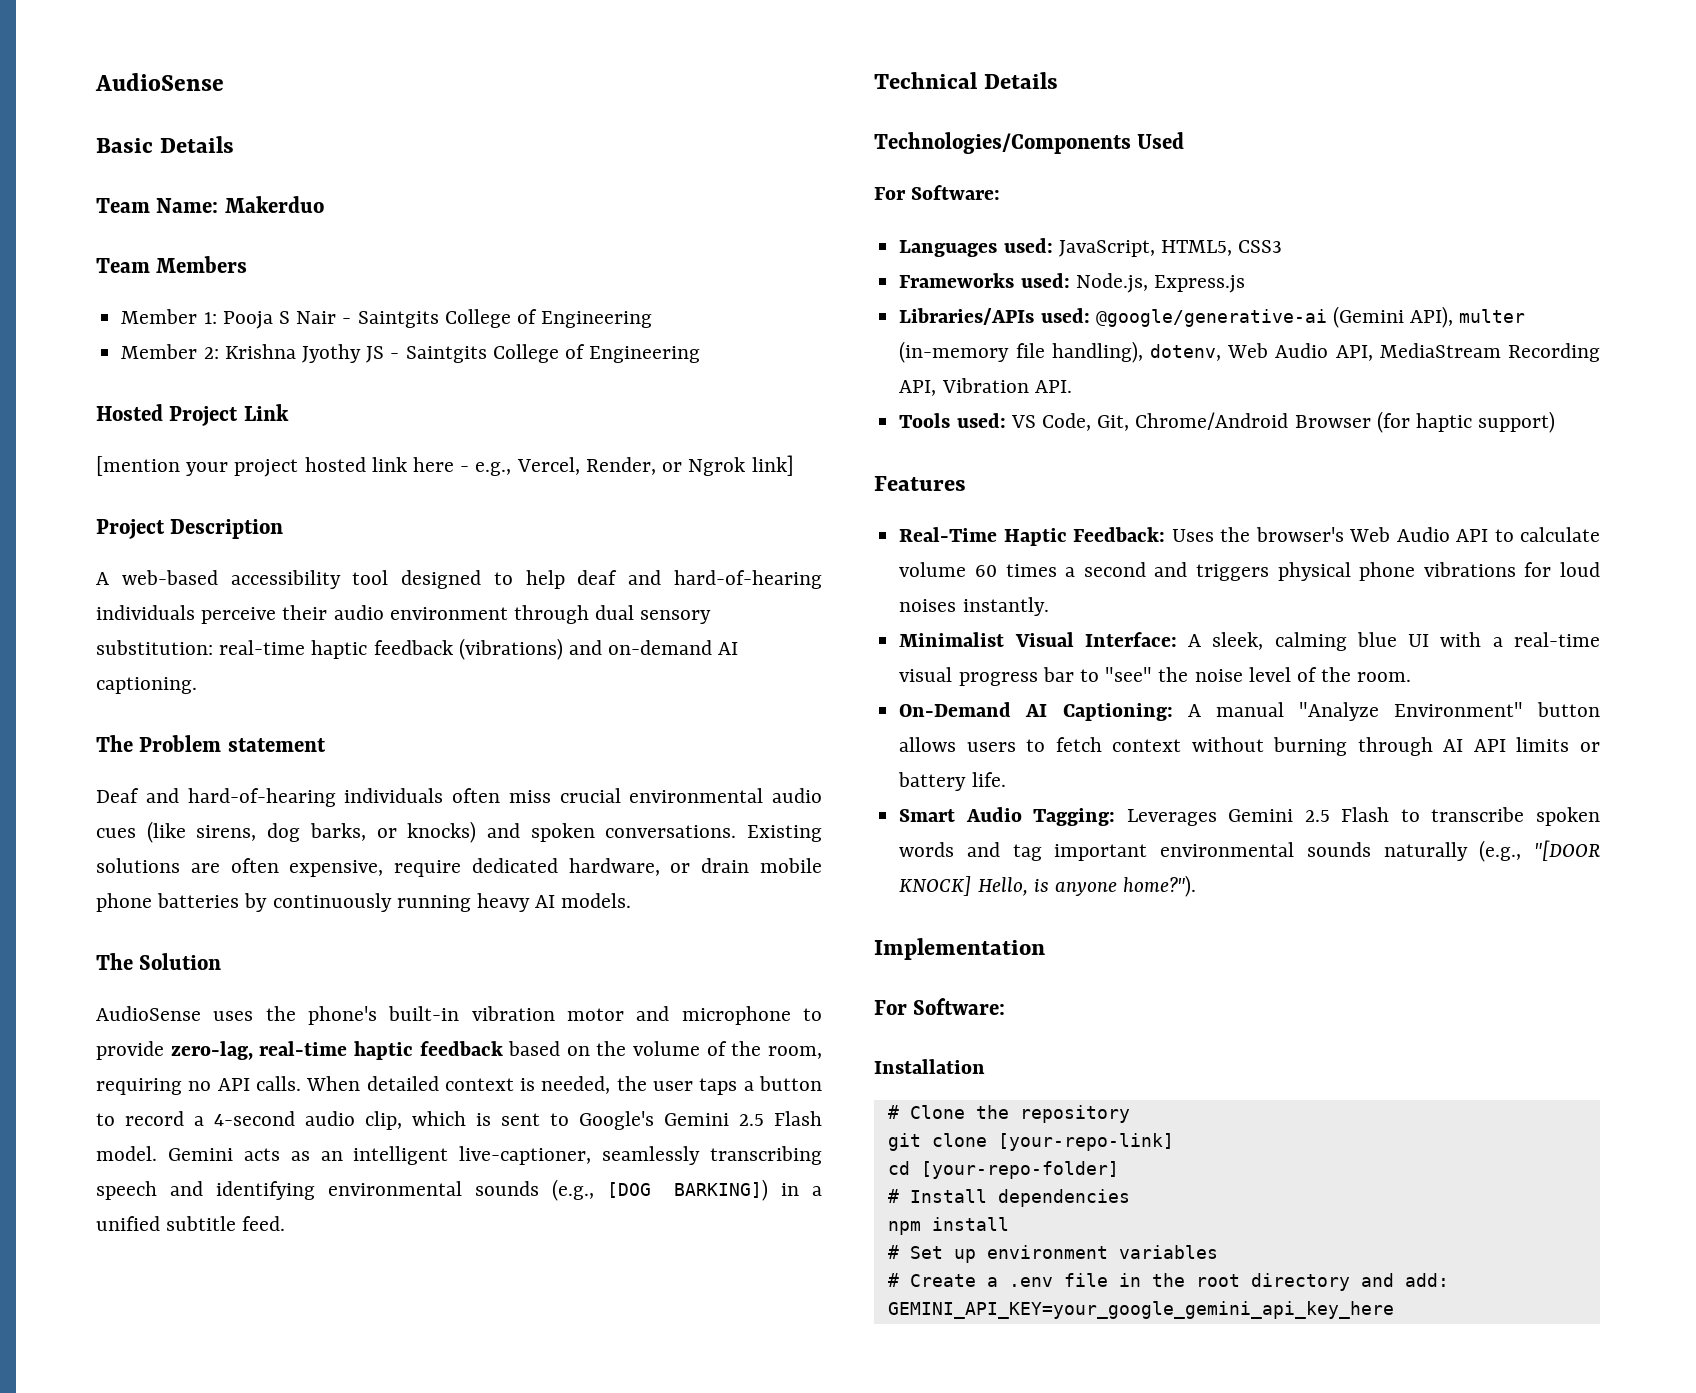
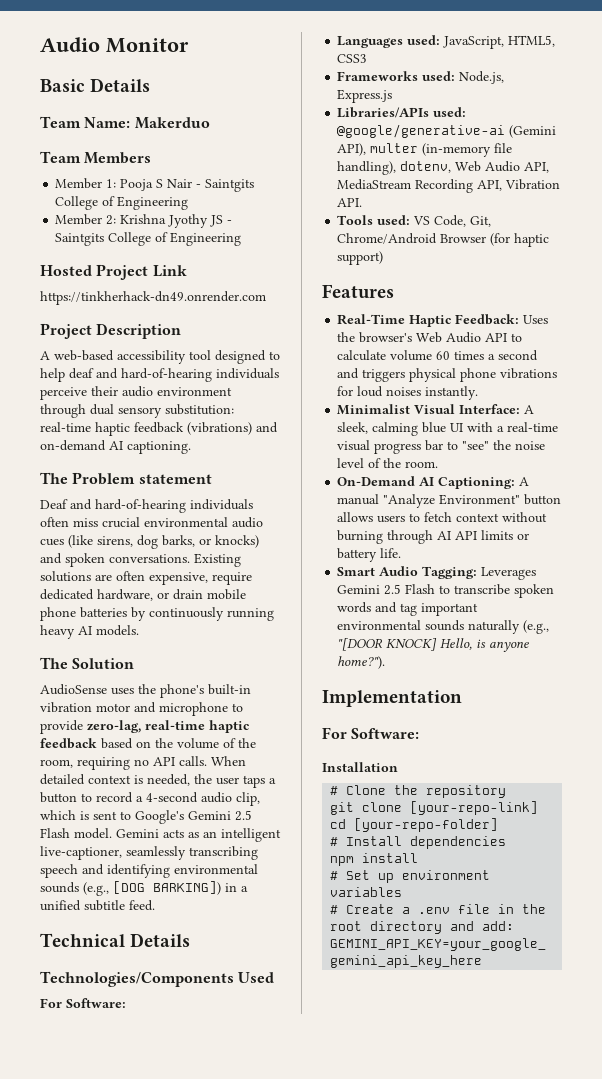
[95,73,224,91] AudioSense -> [40,37,189,53] Audio Monitor
[96,455,794,477] [mention your project hosted link here - e.g., Vercel, Render, or Ngrok link] -> [40,291,266,305] https://tinkherhack-dn49.onrender.com

